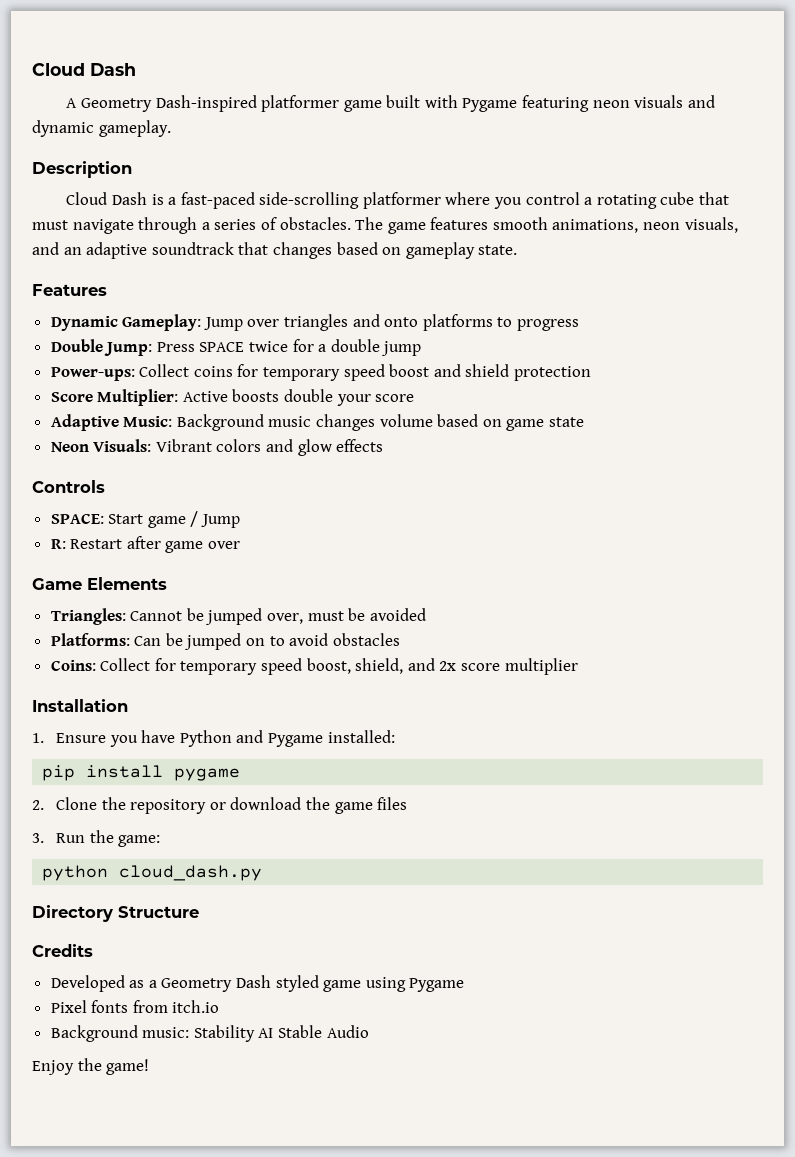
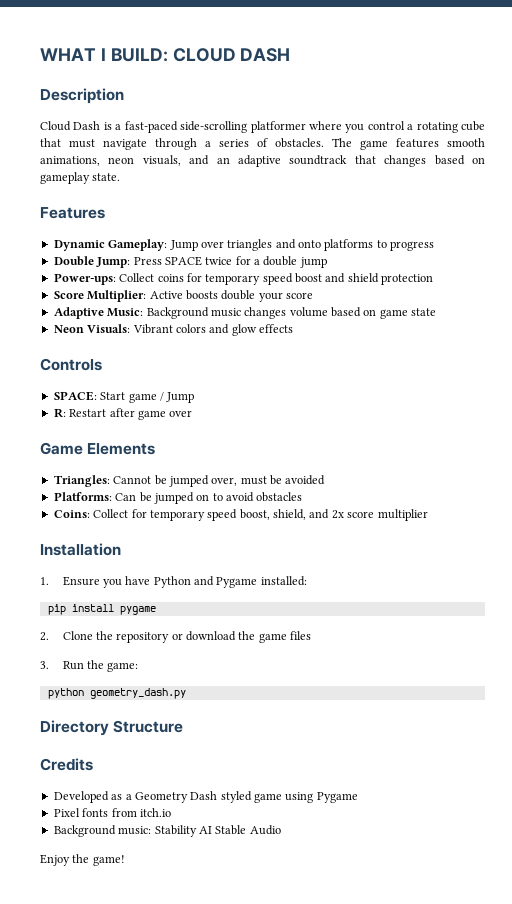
[32,63,136,76] [66,95,715,112] [32,120,171,137] Cloud Dash // A Geometry Dash-inspired platformer game built with Pygame featuring neon visuals and dynamic gameplay. -> [40,48,291,62] WHAT I BUILD: CLOUD DASH
[119,865,263,881] cloud_dash.py -> [89,688,186,699] geometry_dash.py

